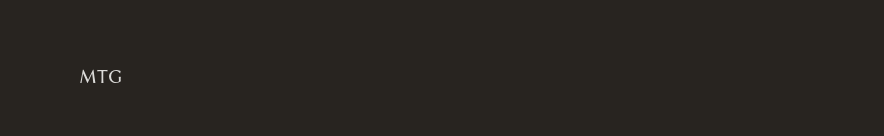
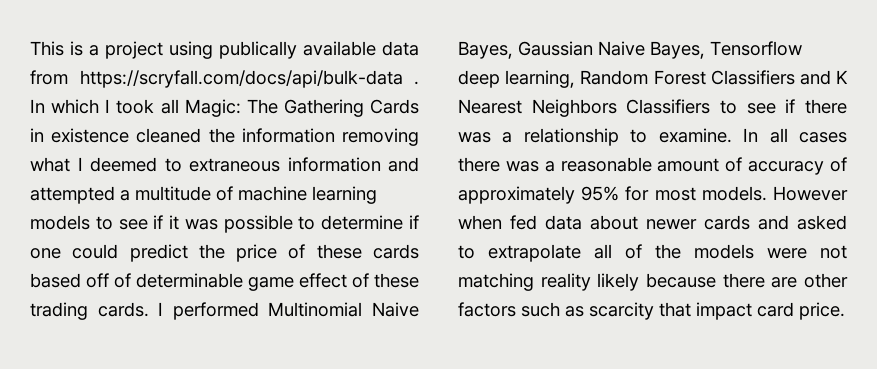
[79,69,122,83] MTG -> [30,41,419,59] [30,70,419,88] [30,99,419,117] [30,128,419,146] [30,157,419,172] [30,186,377,204] [30,215,419,233] [30,244,419,262] [30,273,419,291] [30,302,419,320] [458,41,802,59] [458,70,848,88] [458,99,847,117] [458,128,847,146] [458,157,847,175] [458,186,848,204] [458,215,847,230] [458,244,847,262] [458,273,848,291] [458,302,845,320] This is a project using publically available data from https://scryfall.com/docs/api/bulk-data . In which I took all Magic: The Gathering Cards in existence cleaned the information removing what I deemed to extraneous information and attempted a multitude of machine learning models to see if it was possible to determine if one could predict the price of these cards based off of determinable game effect of these trading cards. I performed Multinomial Naive Bayes, Gaussian Naive Bayes, Tensorflow deep learning, Random Forest Classifiers and K Nearest Neighbors Classifiers to see if there was a relationship to examine. In all cases there was a reasonable amount of accuracy of approximately 95% for most models. However when fed data about newer cards and asked to extrapolate all of the models were not matching reality likely because there are other factors such as scarcity that impact card price.

